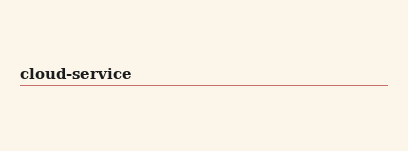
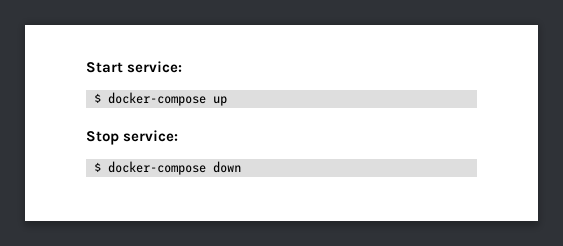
[20,68,132,79] cloud-service -> [86,61,183,73] [93,92,227,106] [86,130,179,145] [93,161,241,175] Start service: // $ docker-compose up // Stop service: // $ docker-compose down

